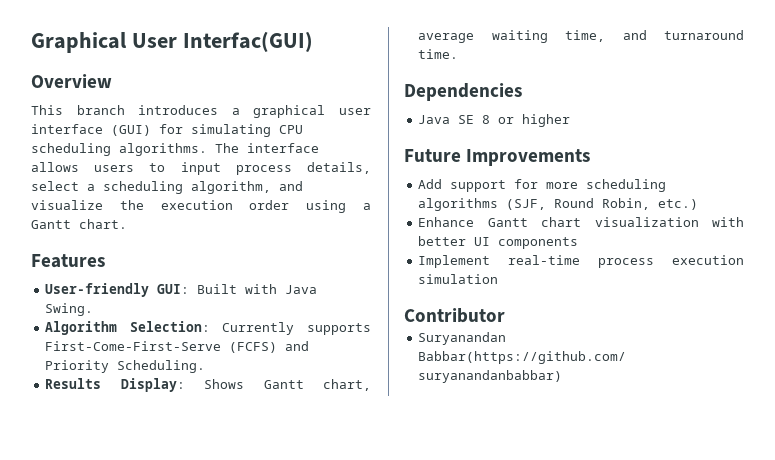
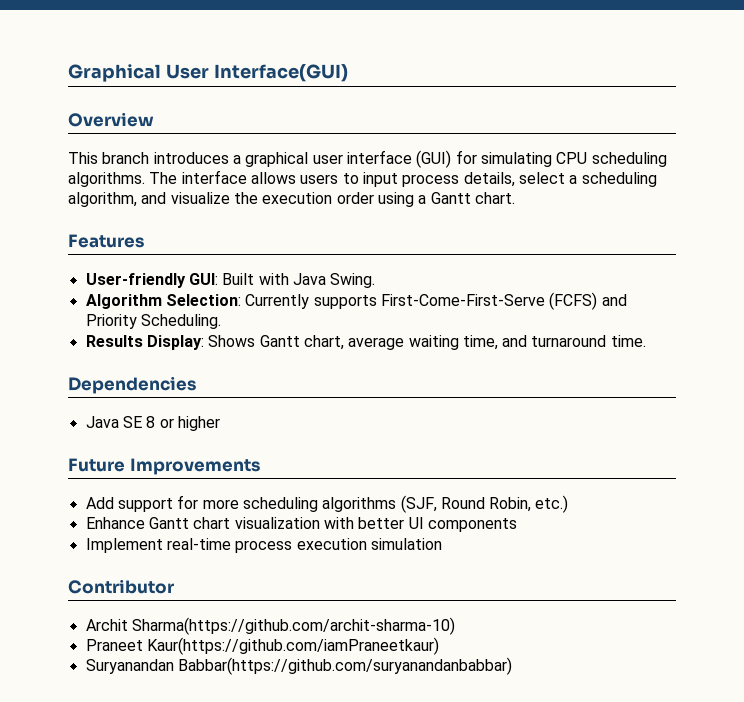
[182,31,313,52] Interfac(GUI) -> [213,64,348,82] Interface(GUI)
(505, 315) none -> [85,617,455,635] [85,637,439,655] // Archit Sharma(https://github.com/archit-sharma-10) // Praneet Kaur(https://github.com/iamPraneetkaur)

